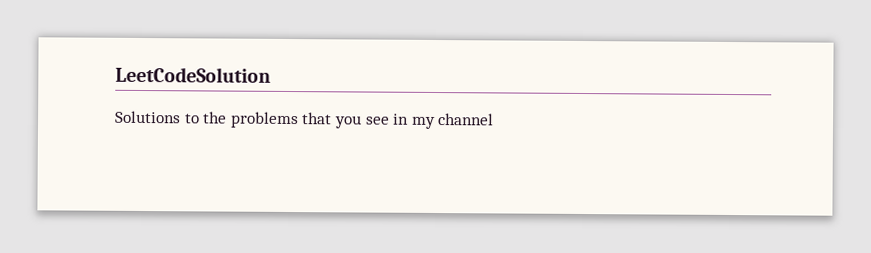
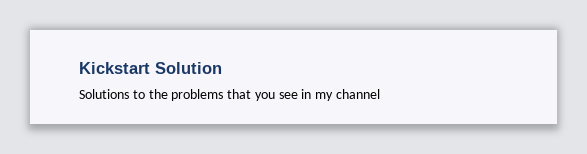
[115,66,271,83] LeetCodeSolution -> [79,62,222,74] Kickstart Solution

